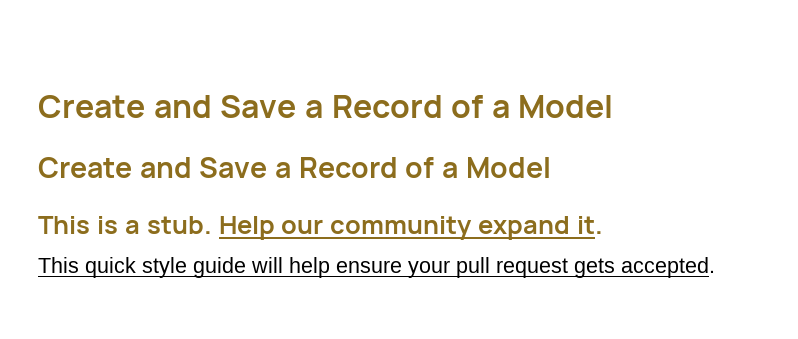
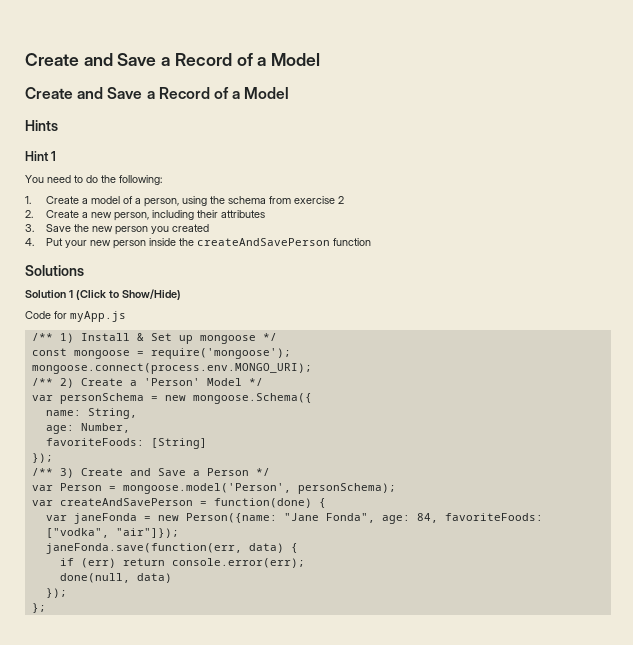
[38,216,604,240] [38,257,715,278] This is a stub. Help our community expand it. // This quick style guide will help ensure your pull request gets accepted. -> [25,120,58,131] [25,151,57,161] [25,175,162,185] [25,196,345,207] [25,210,266,221] [25,224,210,235] [25,238,372,249] [25,265,84,276] [25,289,181,300] [25,311,126,322] [31,333,277,344] [31,348,291,359] [31,363,312,374] [31,378,263,388] [31,393,312,404] [45,408,137,419] [45,423,130,434] [45,438,207,449] [31,453,53,463] [31,468,270,478] [31,483,396,494] [31,498,326,508] [45,513,543,524] [45,528,179,538] [45,543,298,554] [59,558,305,568] [59,573,172,583] [45,588,67,598] [31,603,46,613] Hints // Hint 1 // You need to do the following: // 1. Create a model of a person, using the schema from exercise 2 // 2. Create a new person, including their attributes // 3. Save the new person you created // 4. Put your new person inside the createAndSavePerson function // Solutions // Solution 1 (Click to Show/Hide) // Code for myApp.js // /** 1) Install & Set up mongoose */ // const mongoose = require('mongoose'); // mongoose.connect(process.env.MONGO_URI); // /** 2) Create a 'Person' Model */ // var personSchema = new mongoose.Schema({ // name: String, // age: Number, // favoriteFoods: [String] // }); // /** 3) Create and Save a Person */ // var Person = mongoose.model('Person', personSchema); // var createAndSavePerson = function(done) { // var janeFonda = new Person({name: "Jane Fonda", age: 84, favoriteFoods: ["vodka", "air"]}); // janeFonda.save(function(err, data) { // if (err) return console.error(err); // done(null, data) // }); // };

